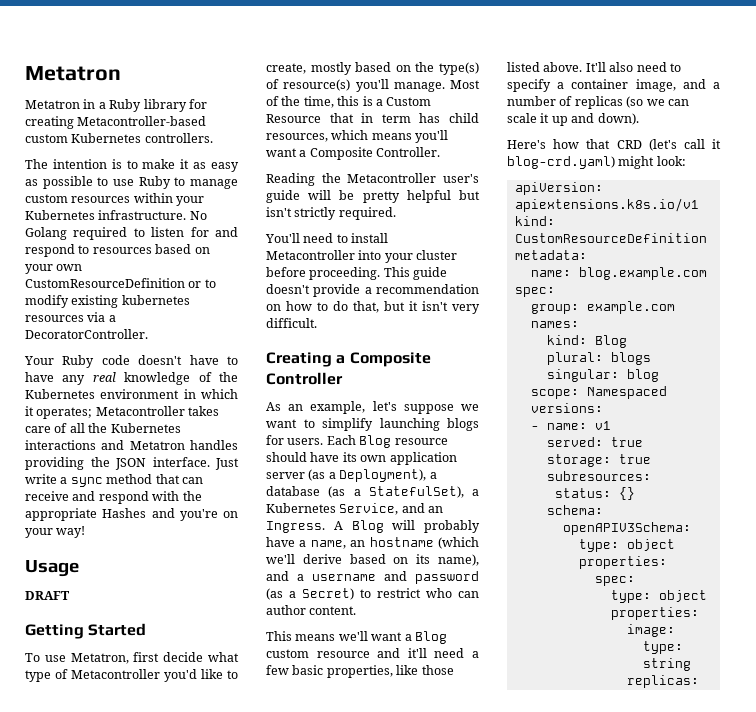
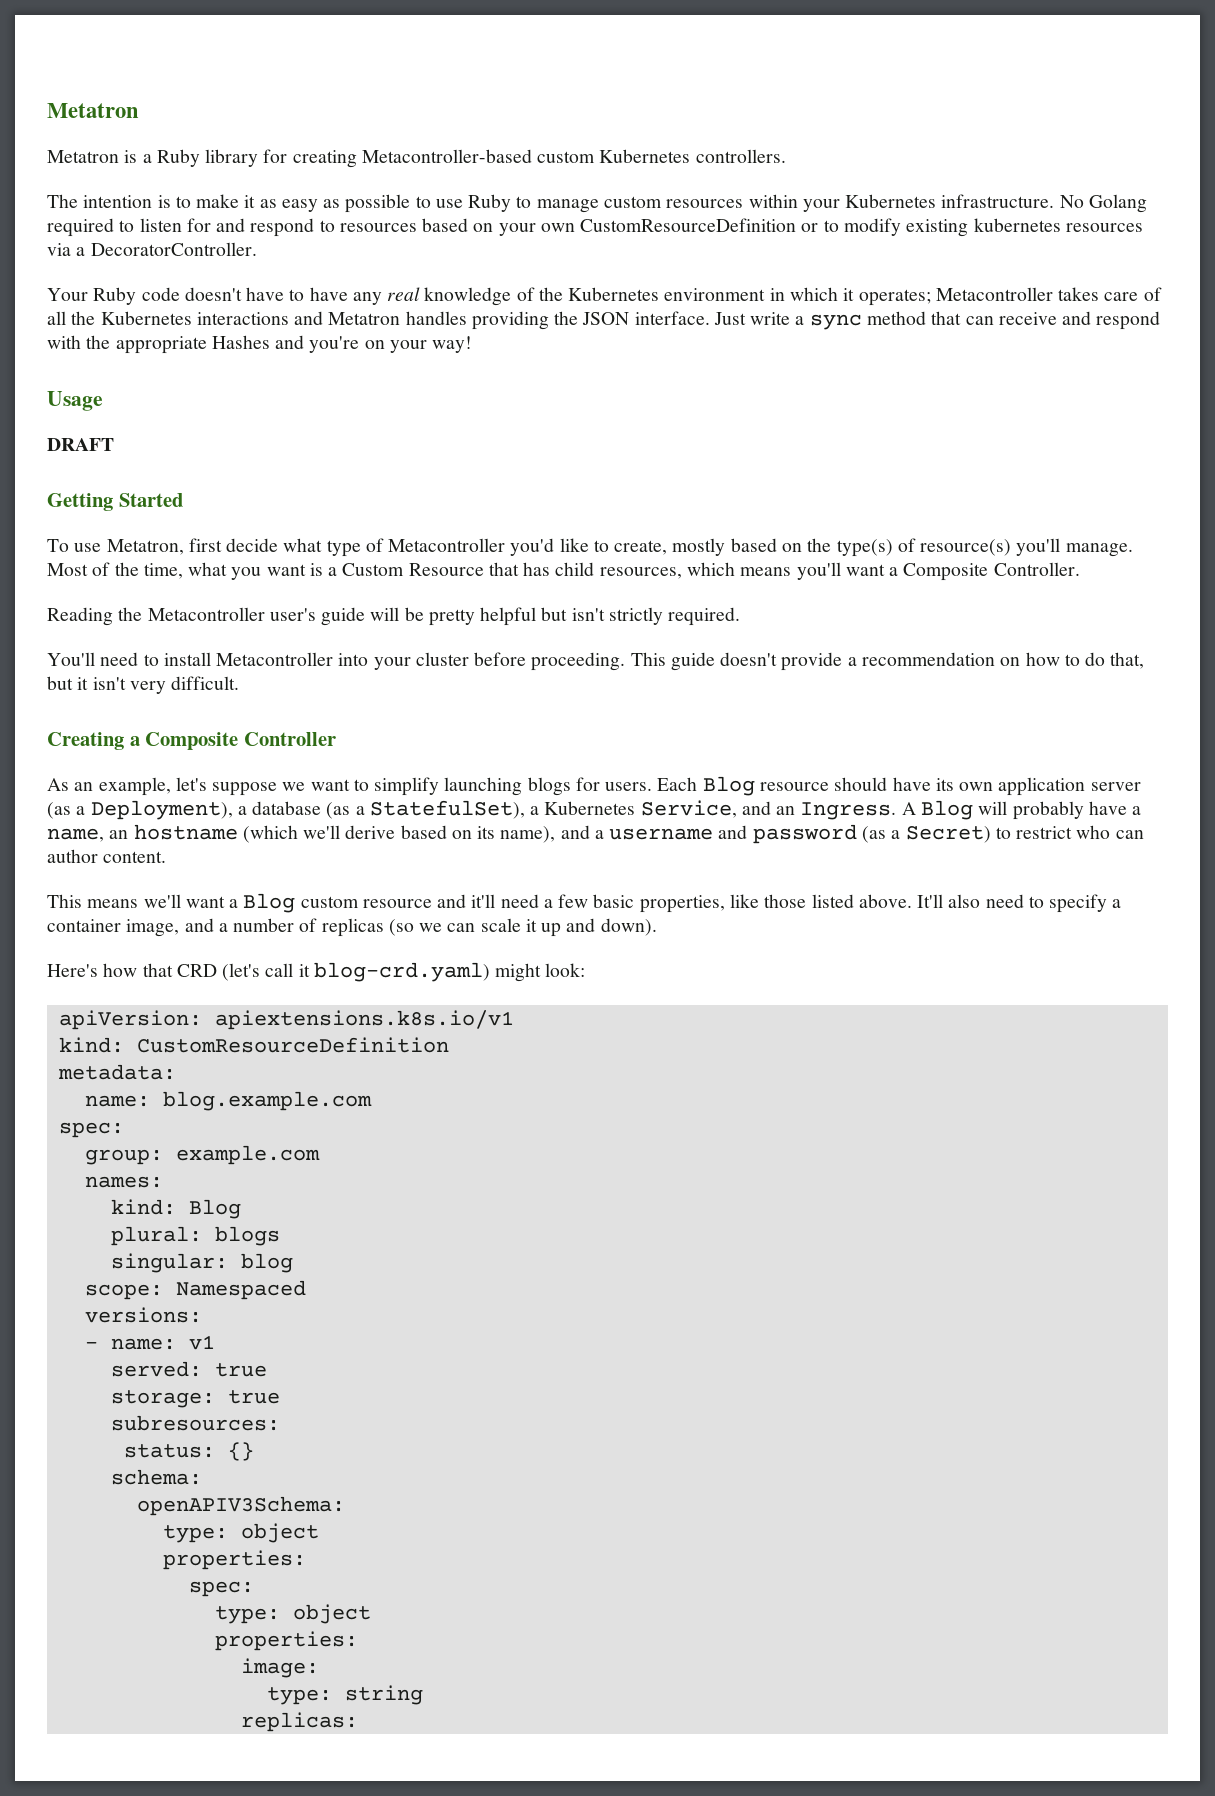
[83,99,96,109] in -> [124,150,138,163] is
[337,96,360,106] this -> [188,562,306,580] what you want
[361,113,411,123] in term -> (519, 569) none

